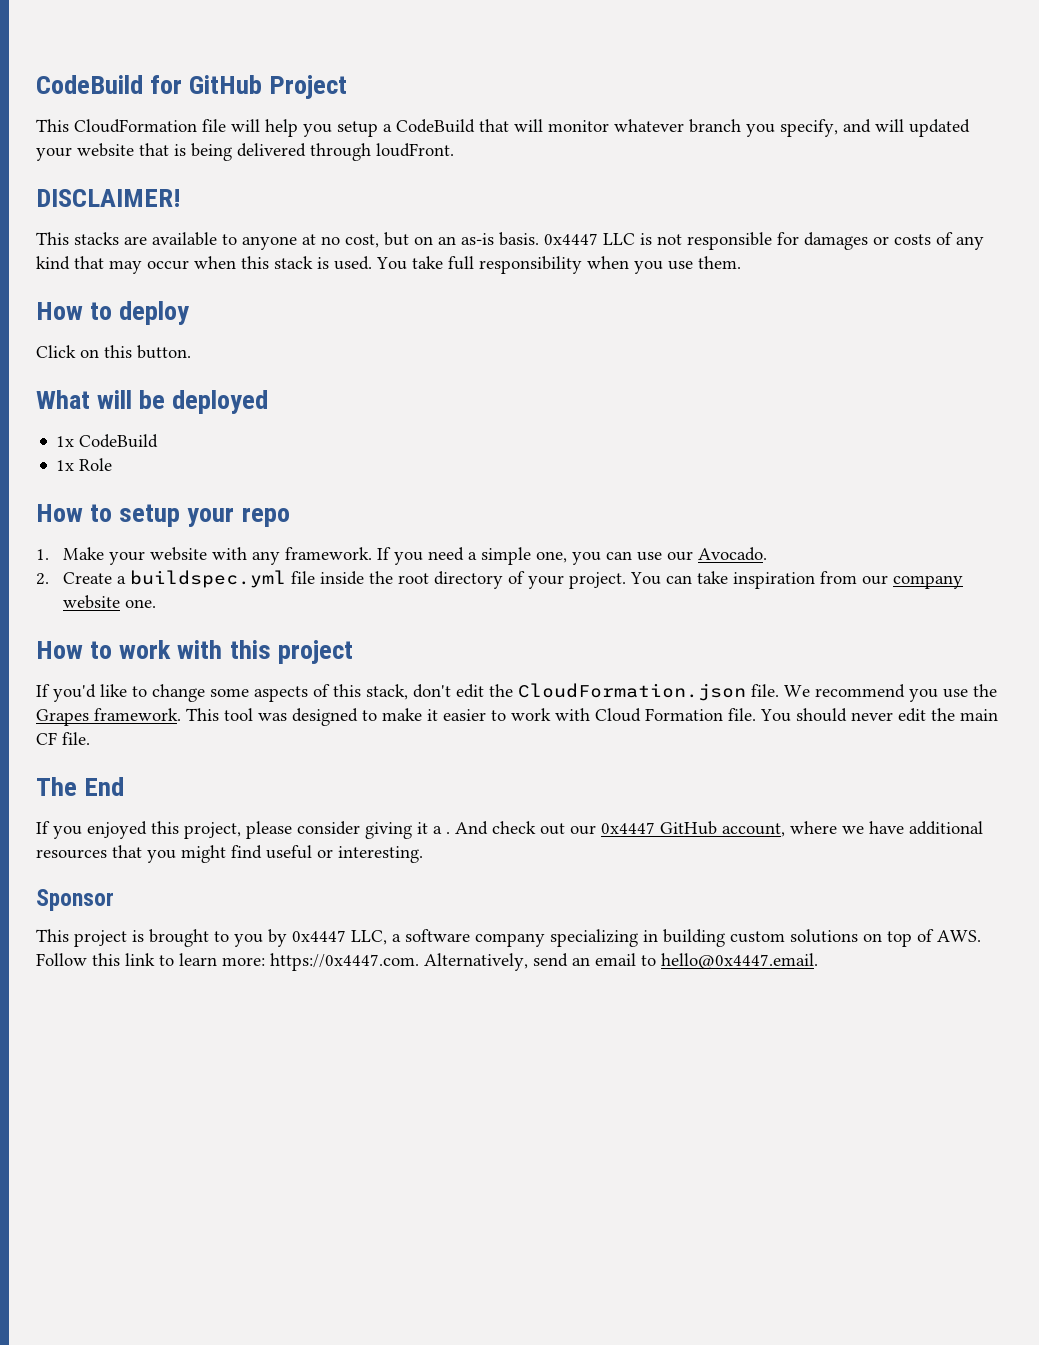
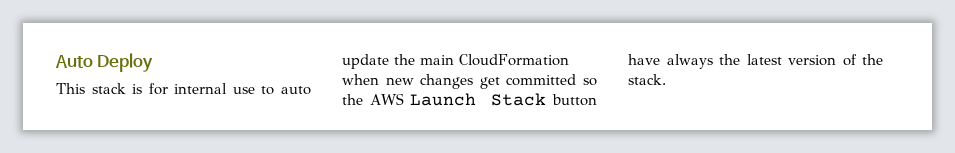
[36,75,348,99] [36,119,970,137] [36,143,454,161] [36,189,180,207] [36,232,984,250] [36,256,741,274] [36,301,190,325] [36,345,191,359] [36,390,269,414] [56,434,159,448] [56,458,113,471] [36,504,290,527] [36,547,767,565] [36,570,963,589] [62,595,156,609] [36,640,353,664] [36,683,997,702] [36,708,998,726] [36,732,90,745] [36,777,125,796] [36,821,983,839] [36,845,423,863] [36,889,114,911] [36,929,981,947] [36,953,818,971] CodeBuild for GitHub Project // This CloudFormation file will help you setup a CodeBuild that will monitor whatever branch you specify, and will updated your website that is being delivered through loudFront. // DISCLAIMER! // This stacks are available to anyone at no cost, but on an as-is basis. 0x4447 LLC is not responsible for damages or costs of any kind that may occur when this stack is used. You take full responsibility when you use them. // How to deploy // Click on this button. // What will be deployed // 1x CodeBuild // 1x Role // How to setup your repo // 1. Make your website with any framework. If you need a simple one, you can use our Avocado. // 2. Create a buildspec.yml file inside the root directory of your project. You can take inspiration from our company website one. // How to work with this project // If you'd like to change some aspects of this stack, don't edit the CloudFormation.json file. We recommend you use the Grapes framework. This tool was designed to make it easier to work with Cloud Formation file. You should never edit the main CF file. // The End // If you enjoyed this project, please consider giving it a . And check out our 0x4447 GitHub account, where we have additional resources that you might find useful or interesting. // Sponsor // This project is brought to you by 0x4447 LLC, a software company specializing in building custom solutions on top of AWS. Follow this link to learn more: https://0x4447.com. Alternatively, send an email to hello@0x4447.email. -> [55,53,154,72] [56,83,311,95] [342,54,569,69] [342,74,597,89] [342,93,597,106] [628,54,883,69] [628,74,666,85] Auto Deploy // This stack is for internal use to auto update the main CloudFormation when new changes get committed so the AWS Launch Stack button have always the latest version of the stack.

